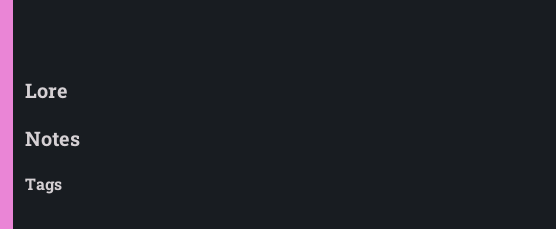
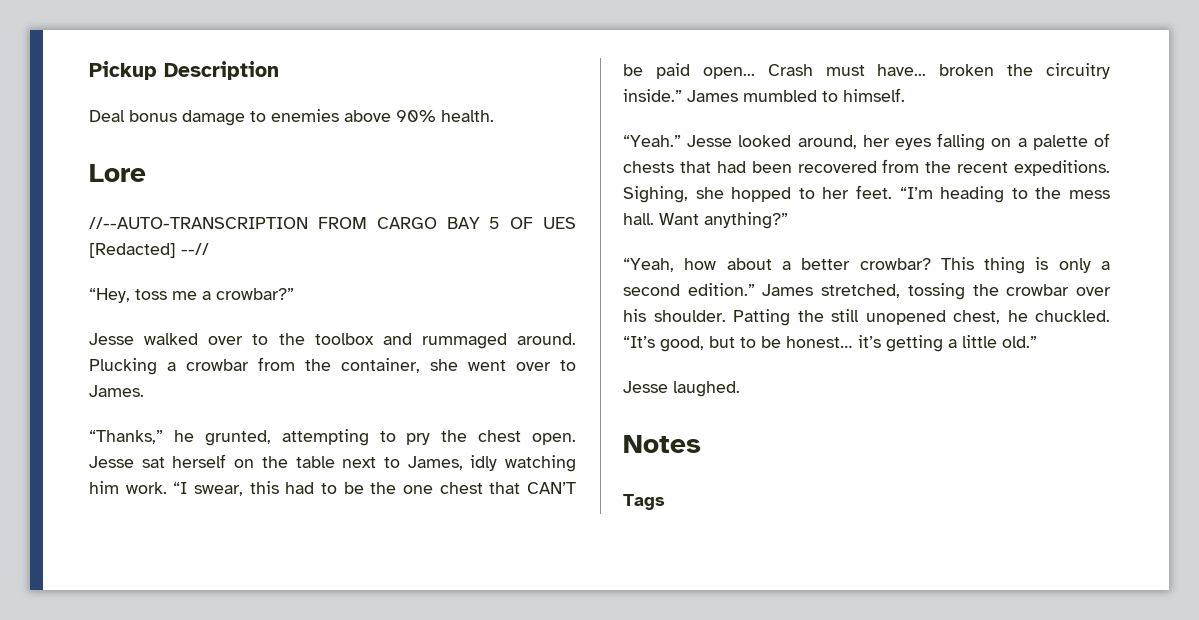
[25,83,68,99] Lore -> [89,61,279,80] [89,109,494,126] [89,164,146,182] [89,217,576,229] [89,243,209,258] [89,288,294,303] [89,333,576,349] [89,357,576,375] [89,385,144,397] [89,429,576,446] [89,454,576,472] [89,481,576,496] [623,63,1110,79] [623,88,905,102] [623,133,1110,151] [623,159,1110,176] [623,185,1110,203] [623,212,788,229] [623,257,1110,274] [623,283,1111,300] [623,309,1110,326] [623,335,1037,352] [623,381,740,397] Pickup Description // Deal bonus damage to enemies above 90% health. // Lore // //--AUTO-TRANSCRIPTION FROM CARGO BAY 5 OF UES [Redacted] --// // “Hey, toss me a crowbar?” // Jesse walked over to the toolbox and rummaged around. Plucking a crowbar from the container, she went over to James. // “Thanks,” he grunted, attempting to pry the chest open. Jesse sat herself on the table next to James, idly watching him work. “I swear, this had to be the one chest that CAN’T be paid open... Crash must have... broken the circuitry inside.” James mumbled to himself. // “Yeah.” Jesse looked around, her eyes falling on a palette of chests that had been recovered from the recent expeditions. Sighing, she hopped to her feet. “I’m heading to the mess hall. Want anything?” // “Yeah, how about a better crowbar? This thing is only a second edition.” James stretched, tossing the crowbar over his shoulder. Patting the still unopened chest, he chuckled. “It’s good, but to be honest… it’s getting a little old.” // Jesse laughed.

